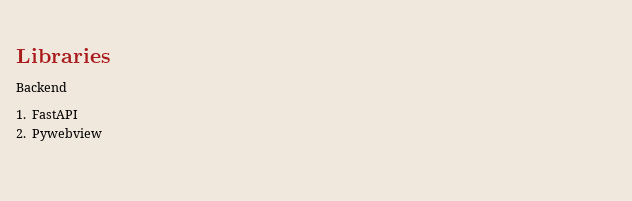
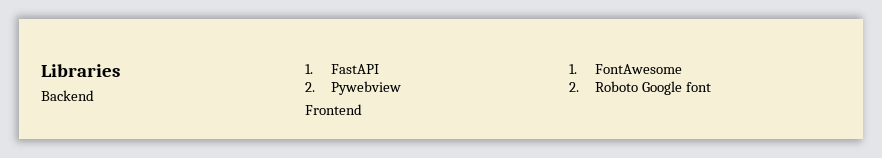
(103, 134) none -> [305,104,362,115] [569,64,683,74] [569,81,711,95] // Frontend // 1. FontAwesome // 2. Roboto Google font

